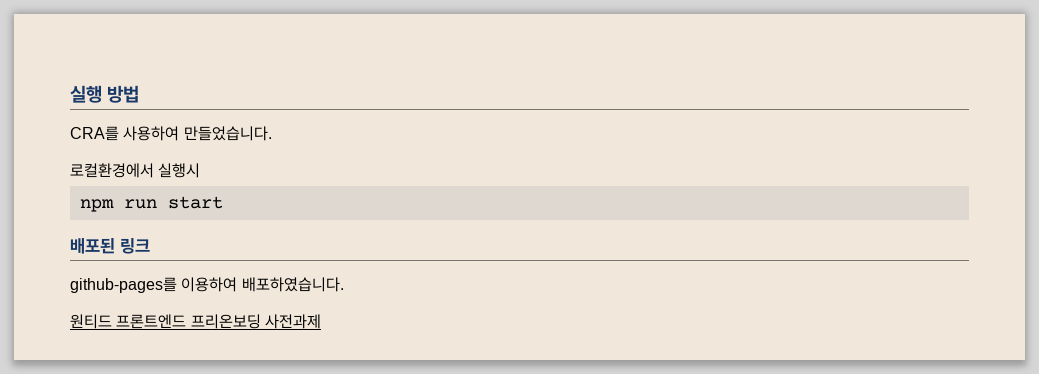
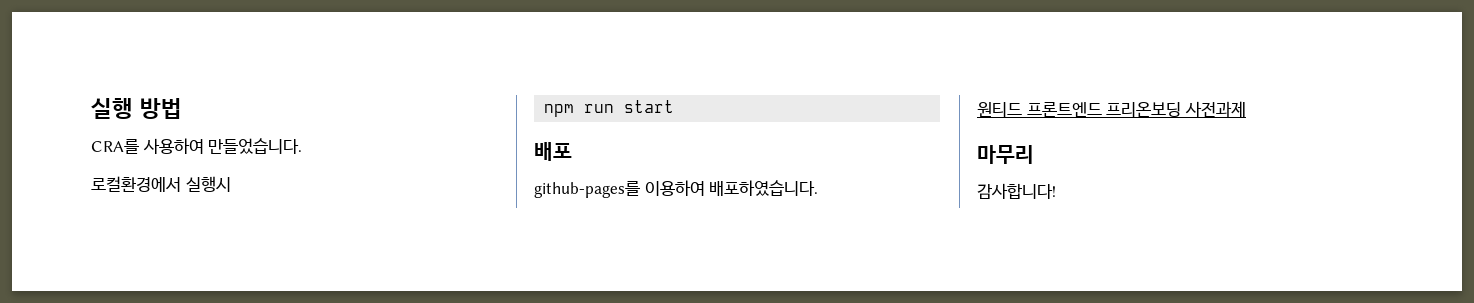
[70,238,150,254] 배포된 링크 -> [534,142,572,161] 배포
(321, 321) none -> [977,145,1034,164] [977,183,1056,199] // 마무리 // 감사합니다!

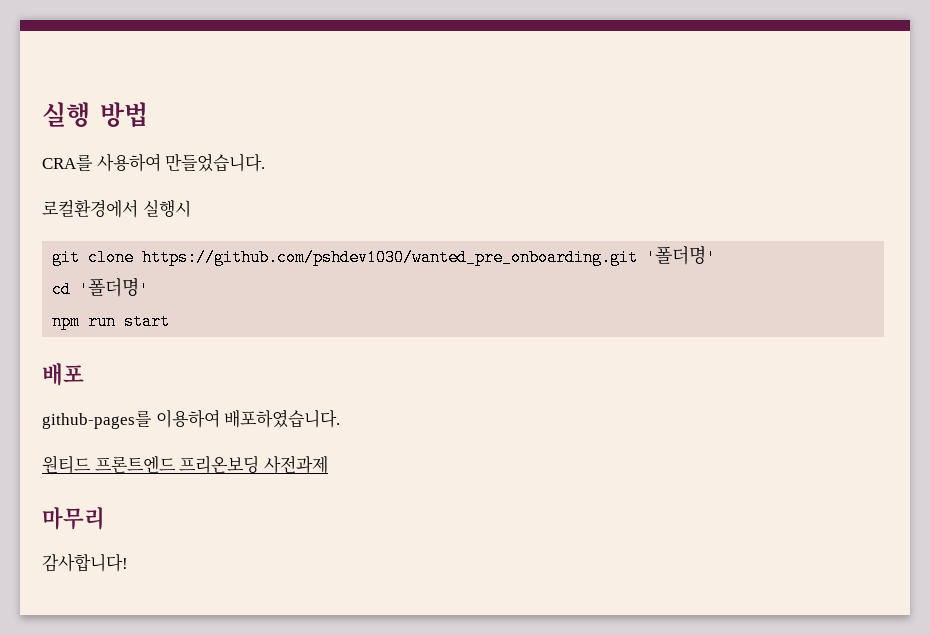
(231, 184) none -> [52,245,717,266] [52,277,150,298] // git clone https://github.com/pshdev1030/wanted_pre_onboarding.git '폴더명' // cd '폴더명'

